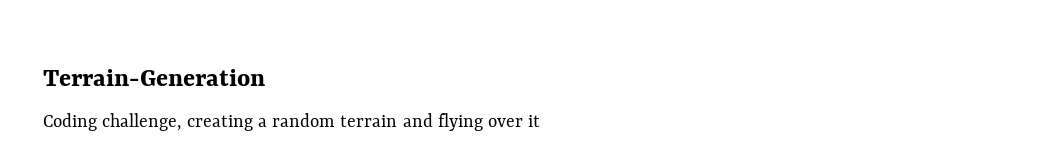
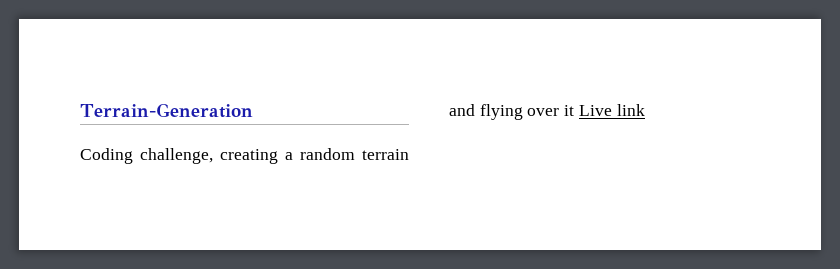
(541, 121) none -> [578,104,645,116] Live link

